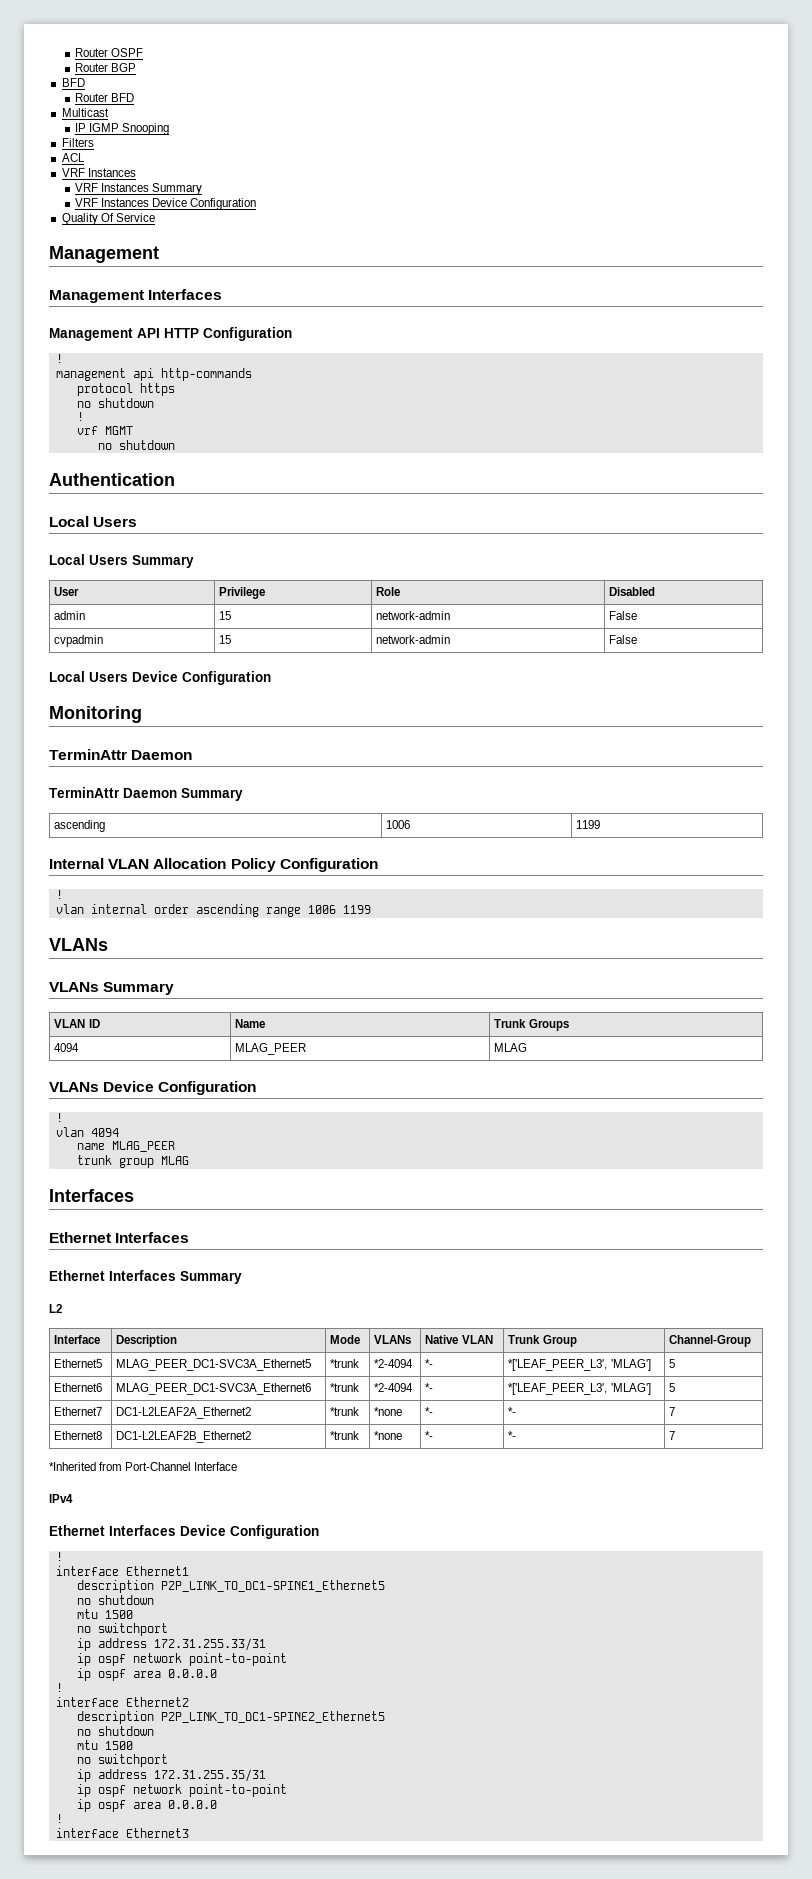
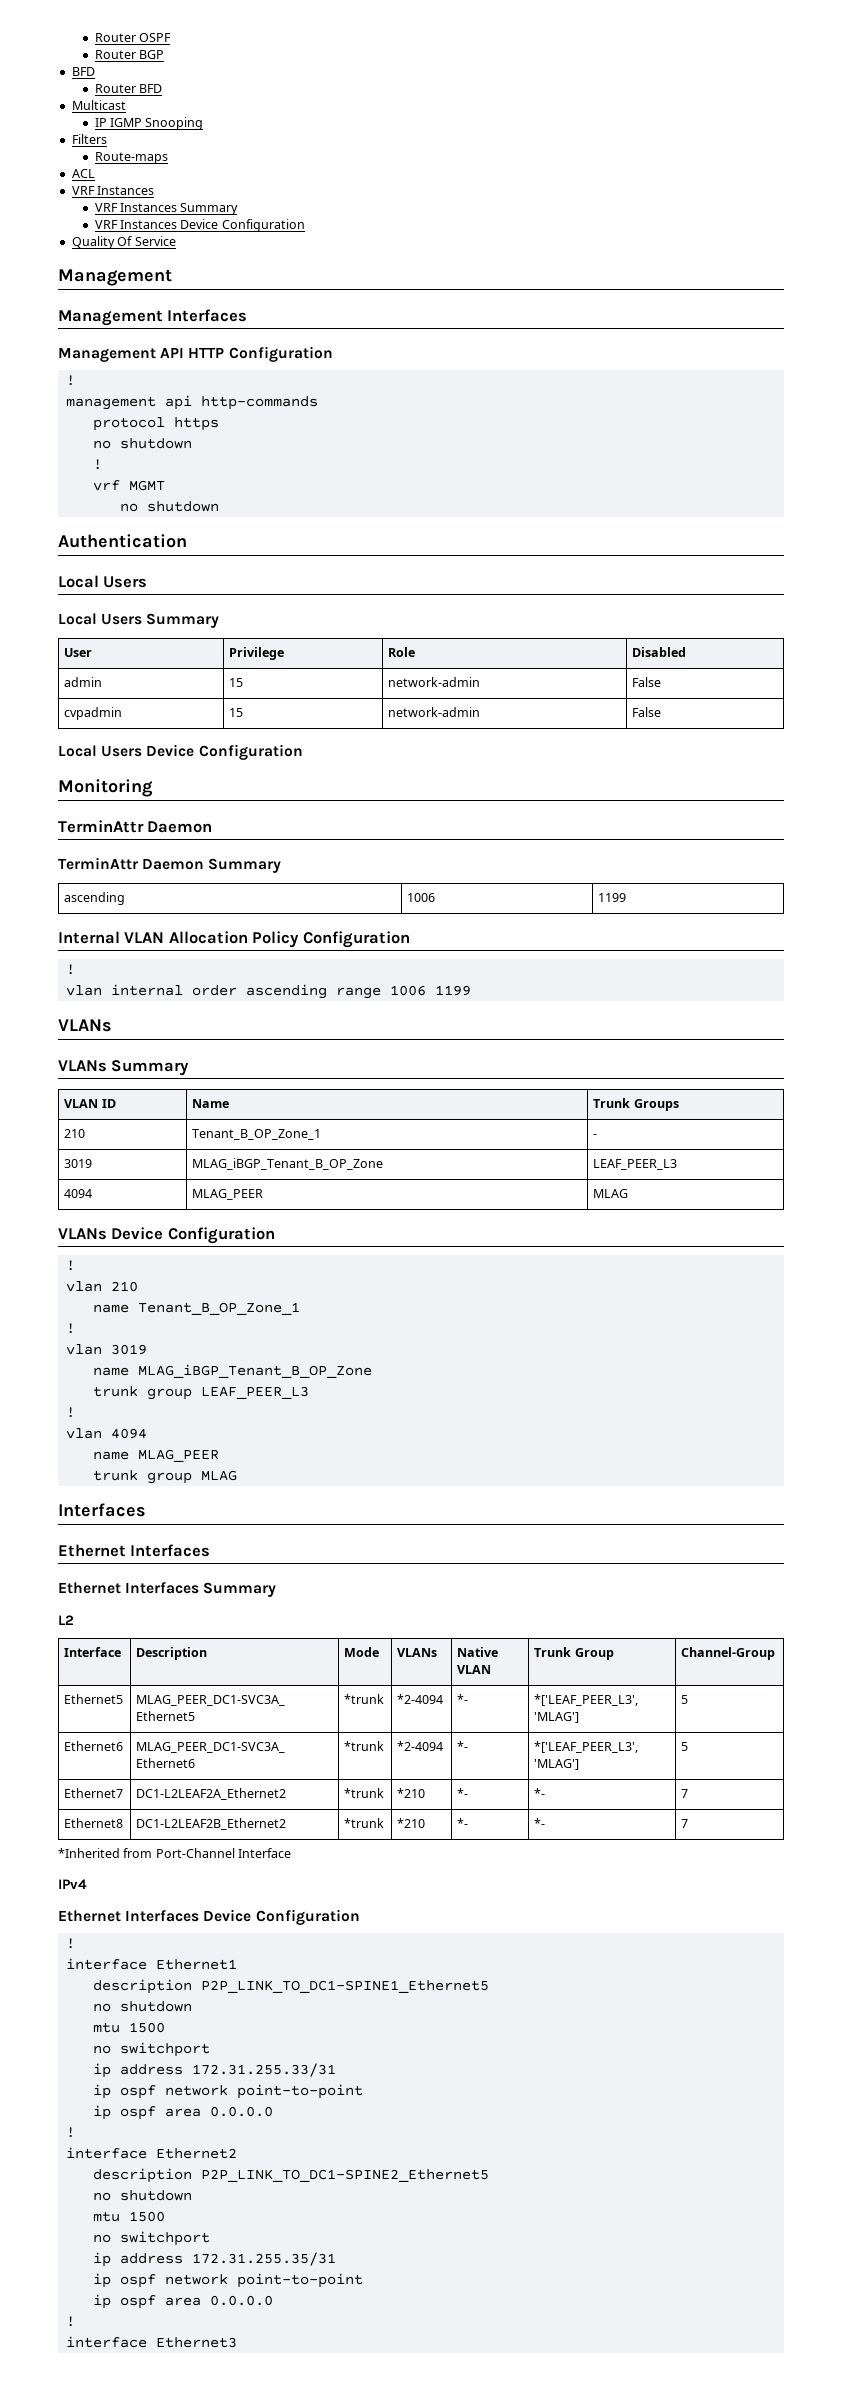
(94, 142) none -> [94,152,168,164] // Route-maps
(569, 1025) none -> [64,1129,86,1138] [192,1129,322,1140] [593,1134,598,1138] [64,1159,93,1168] [192,1158,384,1170] [593,1159,678,1170] // 210 | Tenant_B_OP_Zone_1 | - // 3019 | MLAG_iBGP_Tenant_B_OP_Zone | LEAF_PEER_L3
(63, 1117) none -> [65,1281,138,1292] [92,1302,300,1315] [65,1323,75,1334] [65,1344,147,1355] [92,1364,372,1378] [92,1386,309,1400] [65,1407,75,1418] // vlan 210 // name Tenant_B_OP_Zone_1 // ! // vlan 3019 // name MLAG_iBGP_Tenant_B_OP_Zone // trunk group LEAF_PEER_L3 // !
[374,1407,403,1416] *none -> [397,1788,426,1798] *210
[374,1431,403,1440] *none -> [397,1818,426,1828] *210

